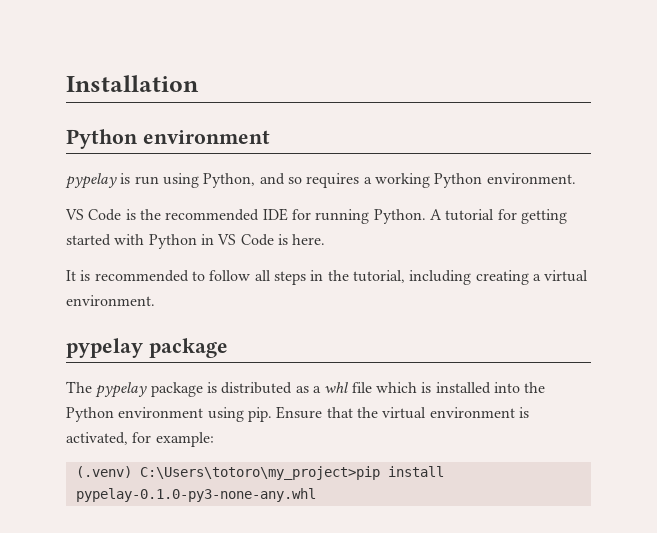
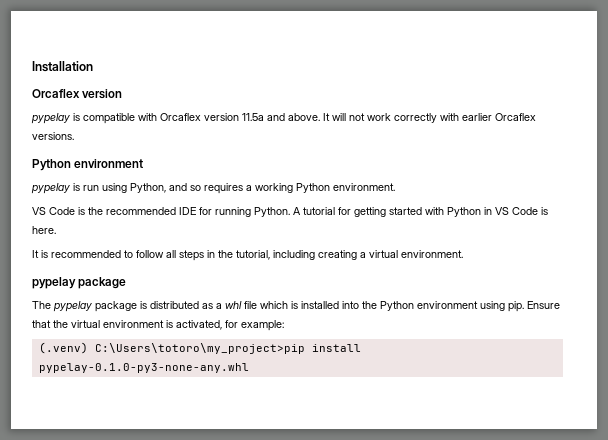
(199, 83) none -> [32,89,123,99] [31,113,536,124] [32,132,74,140] // Orcaflex version // pypelay is compatible with Orcaflex version 11.5a and above. It will not work correctly with earlier Orcaflex versions.

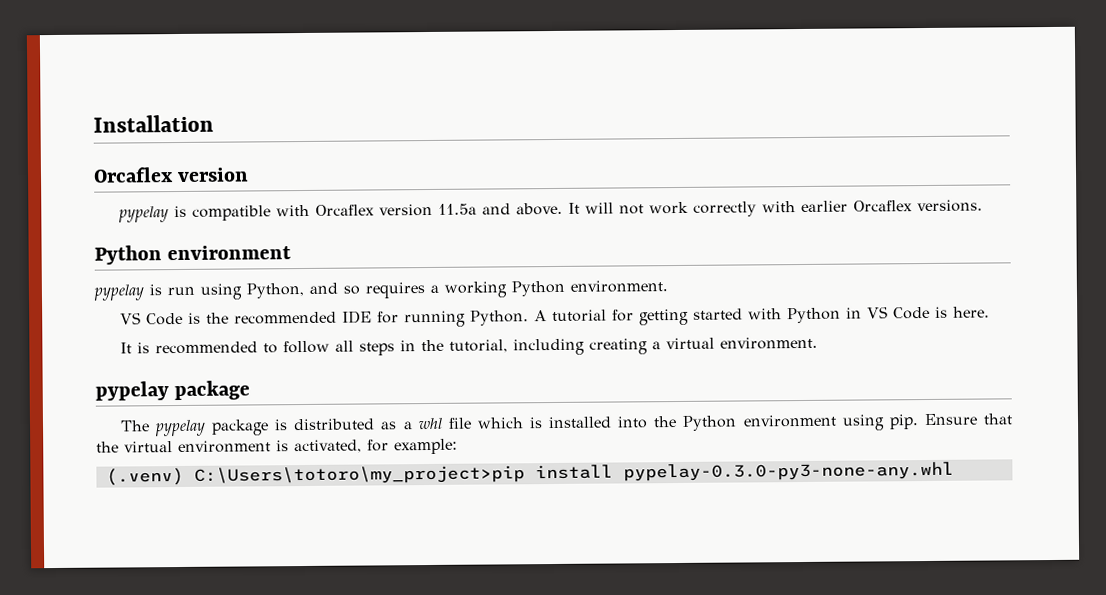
[38,363,249,373] pypelay-0.1.0-py3-none-any.whl -> [622,461,954,482] pypelay-0.3.0-py3-none-any.whl

